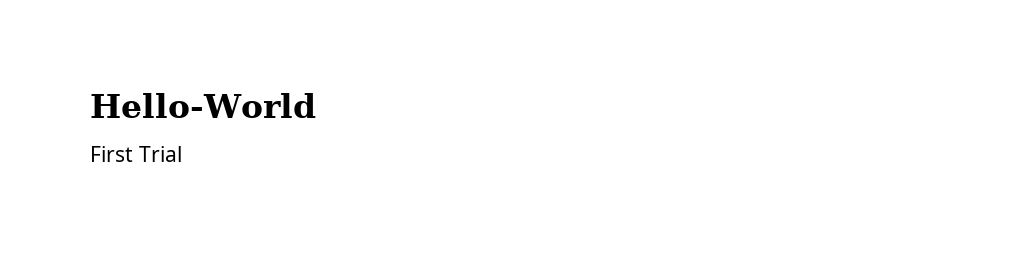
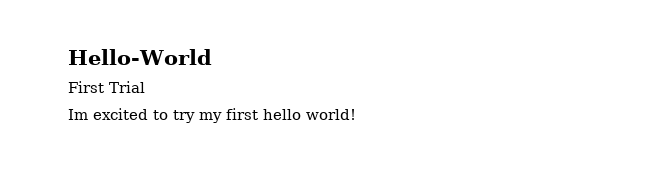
(182, 154) none -> [68,108,356,123] // Im excited to try my first hello world!

